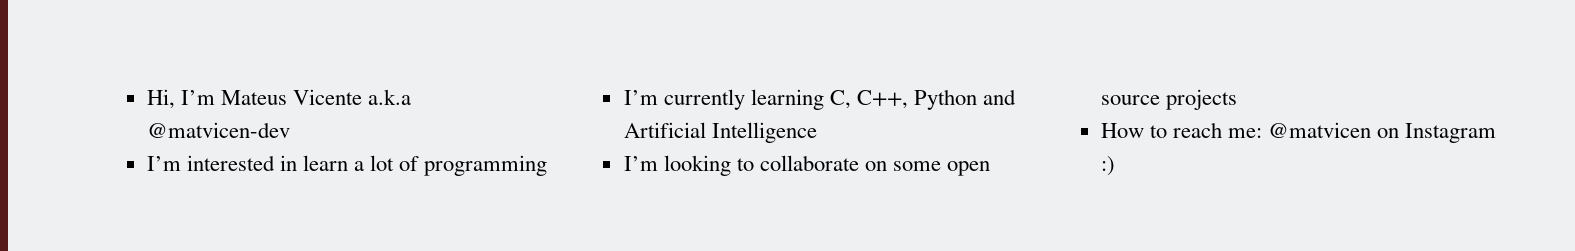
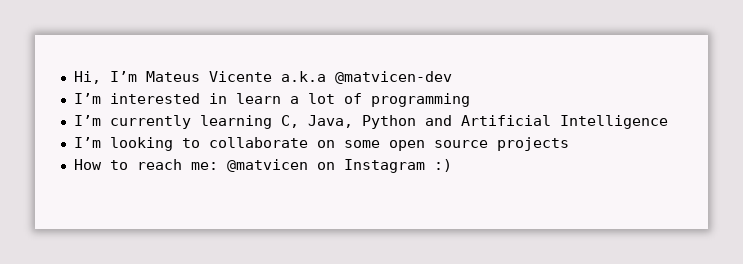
[857,90,909,109] C++, -> [307,115,353,128] Java,

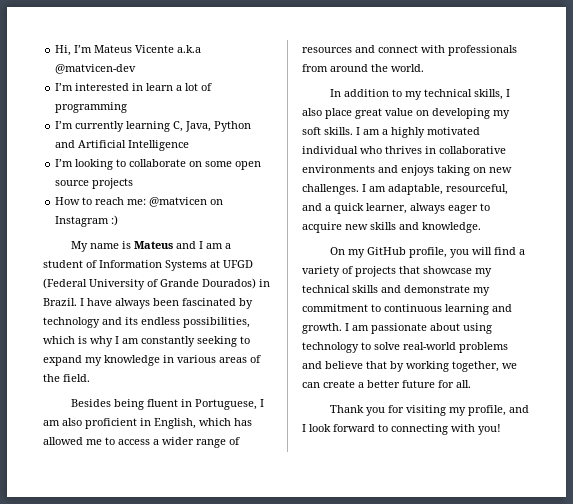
(452, 165) none -> [70,241,231,252] [43,260,253,271] [43,278,270,290] [43,298,253,309] [43,317,250,328] [43,336,250,347] [43,355,261,366] [43,374,90,382] [70,399,264,410] [43,418,252,429] [43,437,240,448] [302,45,517,56] [302,64,424,72] [329,89,510,100] [302,108,510,119] [302,127,480,138] [302,146,506,154] [302,165,512,176] [302,184,508,195] [302,203,490,214] [302,222,481,233] [329,247,525,258] [302,266,492,277] [302,285,490,296] [302,304,512,315] [302,323,492,334] [302,342,508,353] [302,361,517,372] [302,380,471,388] [329,405,529,416] [302,424,501,435] // My name is Mateus and I am a student of Information Systems at UFGD (Federal University of Grande Dourados) in Brazil. I have always been fascinated by technology and its endless possibilities, which is why I am constantly seeking to expand my knowledge in various areas of the field. // Besides being fluent in Portuguese, I am also proficient in English, which has allowed me to access a wider range of resources and connect with professionals from around the world. // In addition to my technical skills, I also place great value on developing my soft skills. I am a highly motivated individual who thrives in collaborative environments and enjoys taking on new challenges. I am adaptable, resourceful, and a quick learner, always eager to acquire new skills and knowledge. // On my GitHub profile, you will find a variety of projects that showcase my technical skills and demonstrate my commitment to continuous learning and growth. I am passionate about using technology to solve real-world problems and believe that by working together, we can create a better future for all. // Thank you for visiting my profile, and I look forward to connecting with you!

